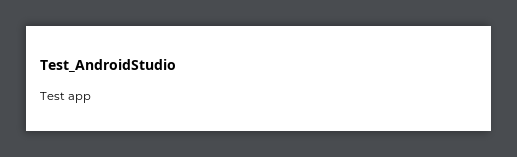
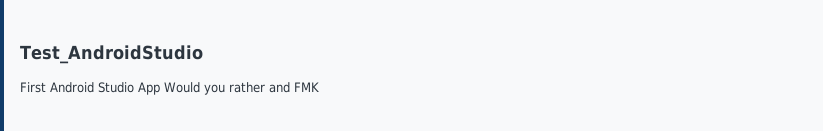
[40,92,92,103] Test app -> [20,82,319,95] First Android Studio App Would you rather and FMK

